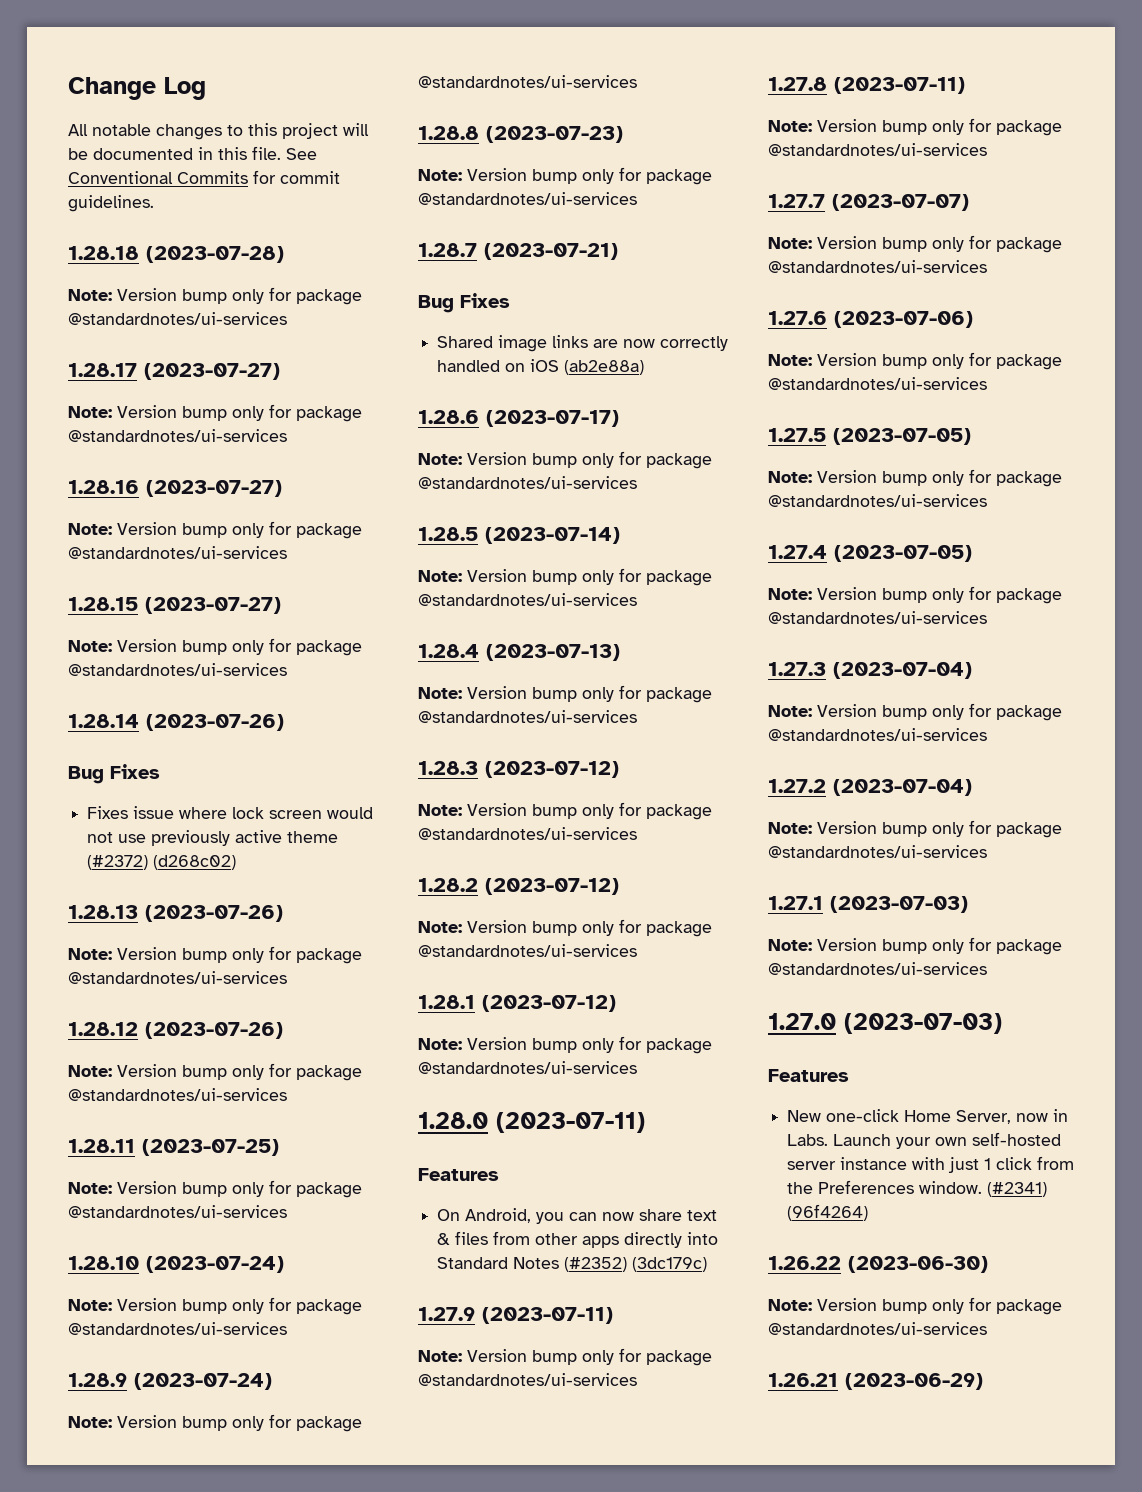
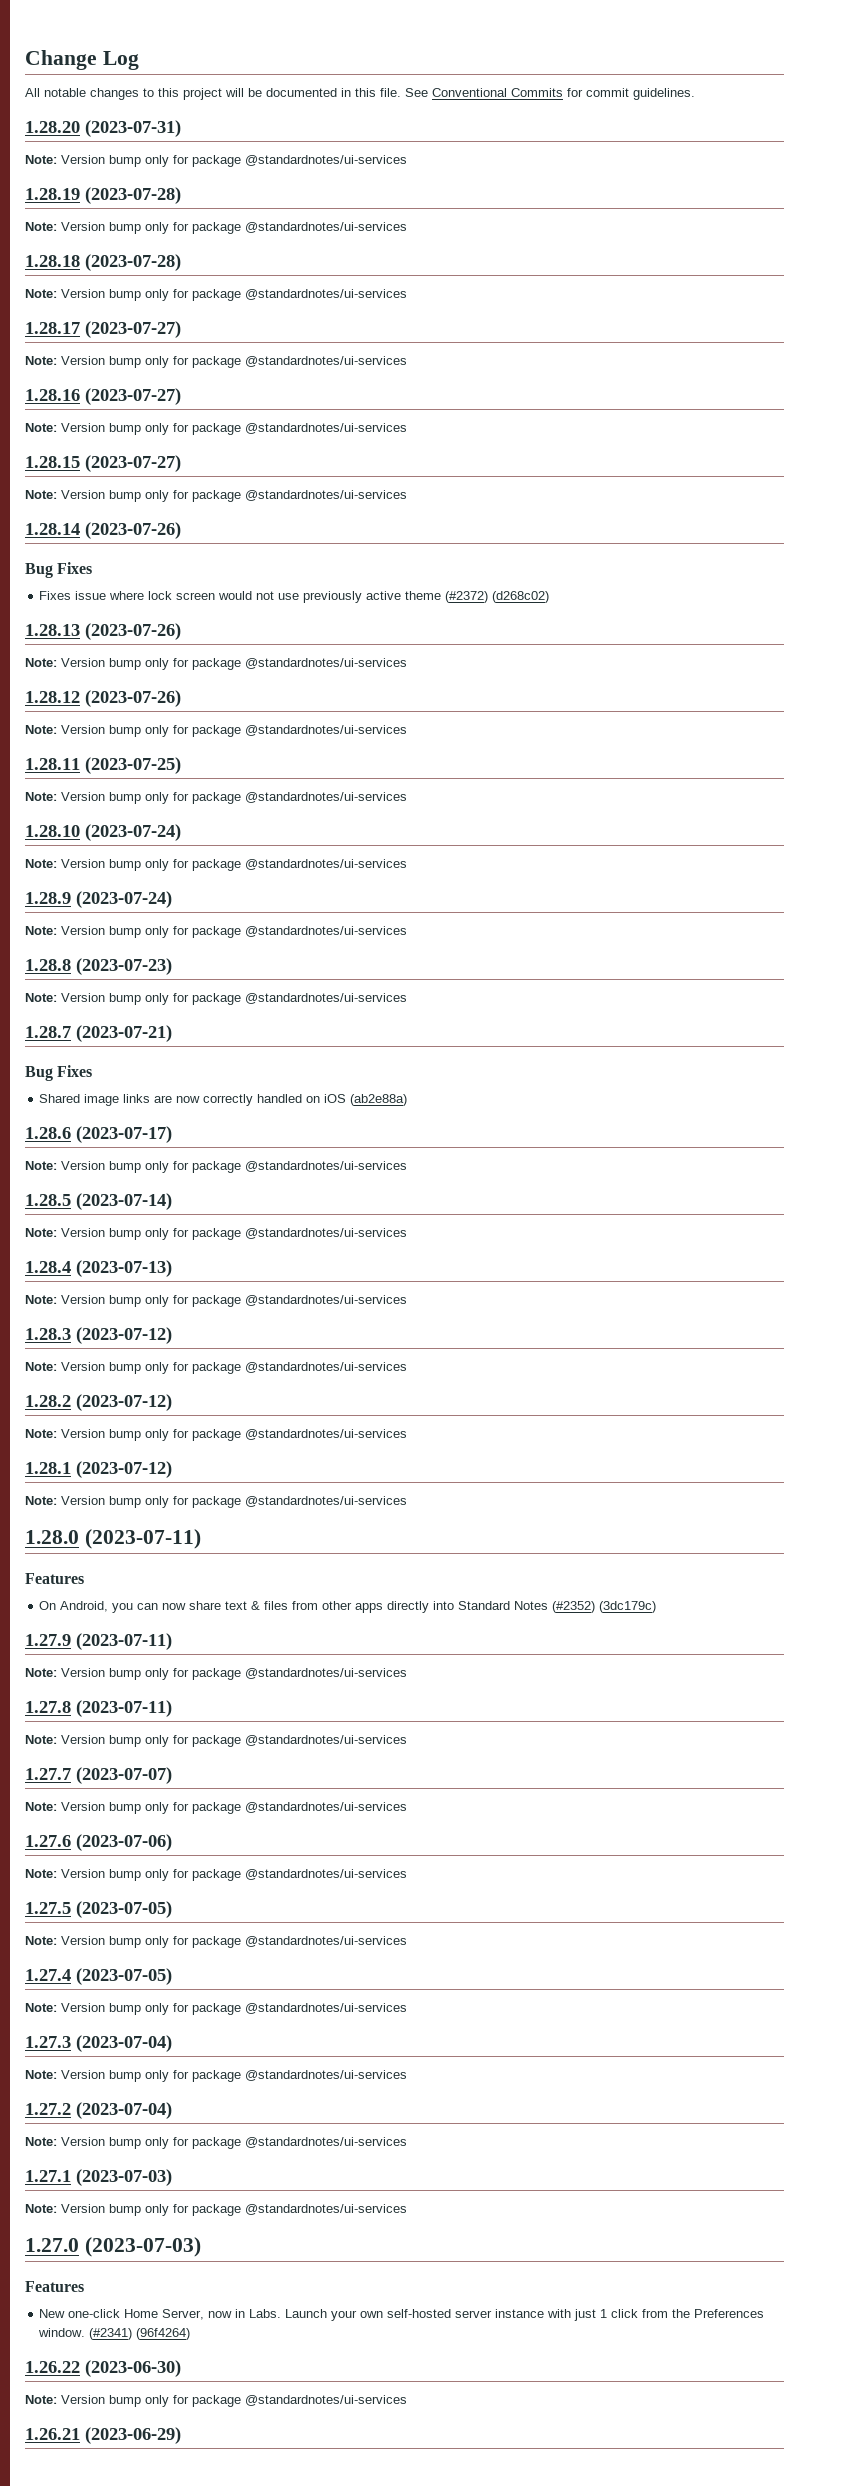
(154, 203) none -> [25,120,181,137] [25,155,407,167] [25,187,181,204] [25,222,407,234] // 1.28.20 (2023-07-31) // Note: Version bump only for package @standardnotes/ui-services // 1.28.19 (2023-07-28) // Note: Version bump only for package @standardnotes/ui-services

